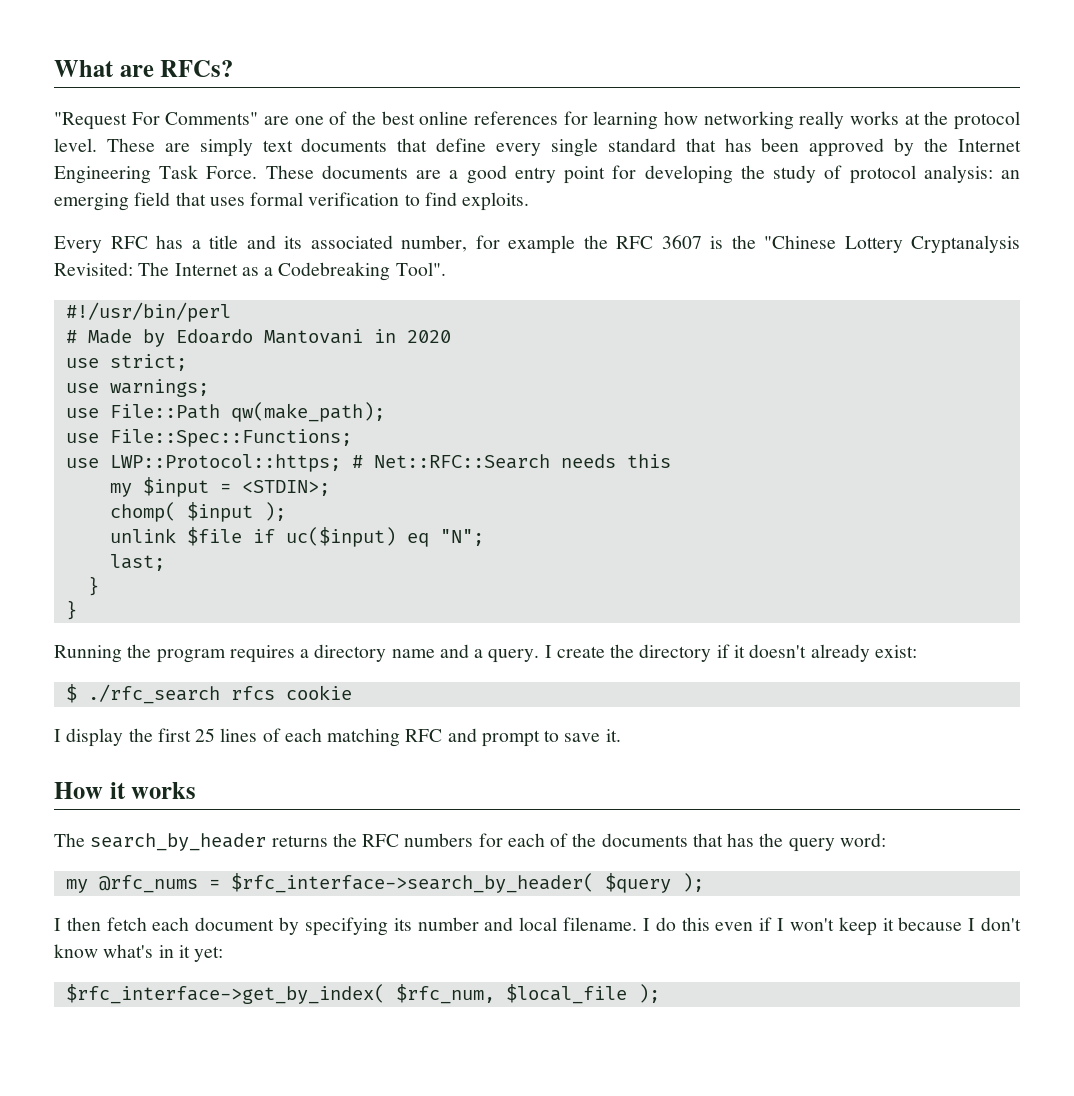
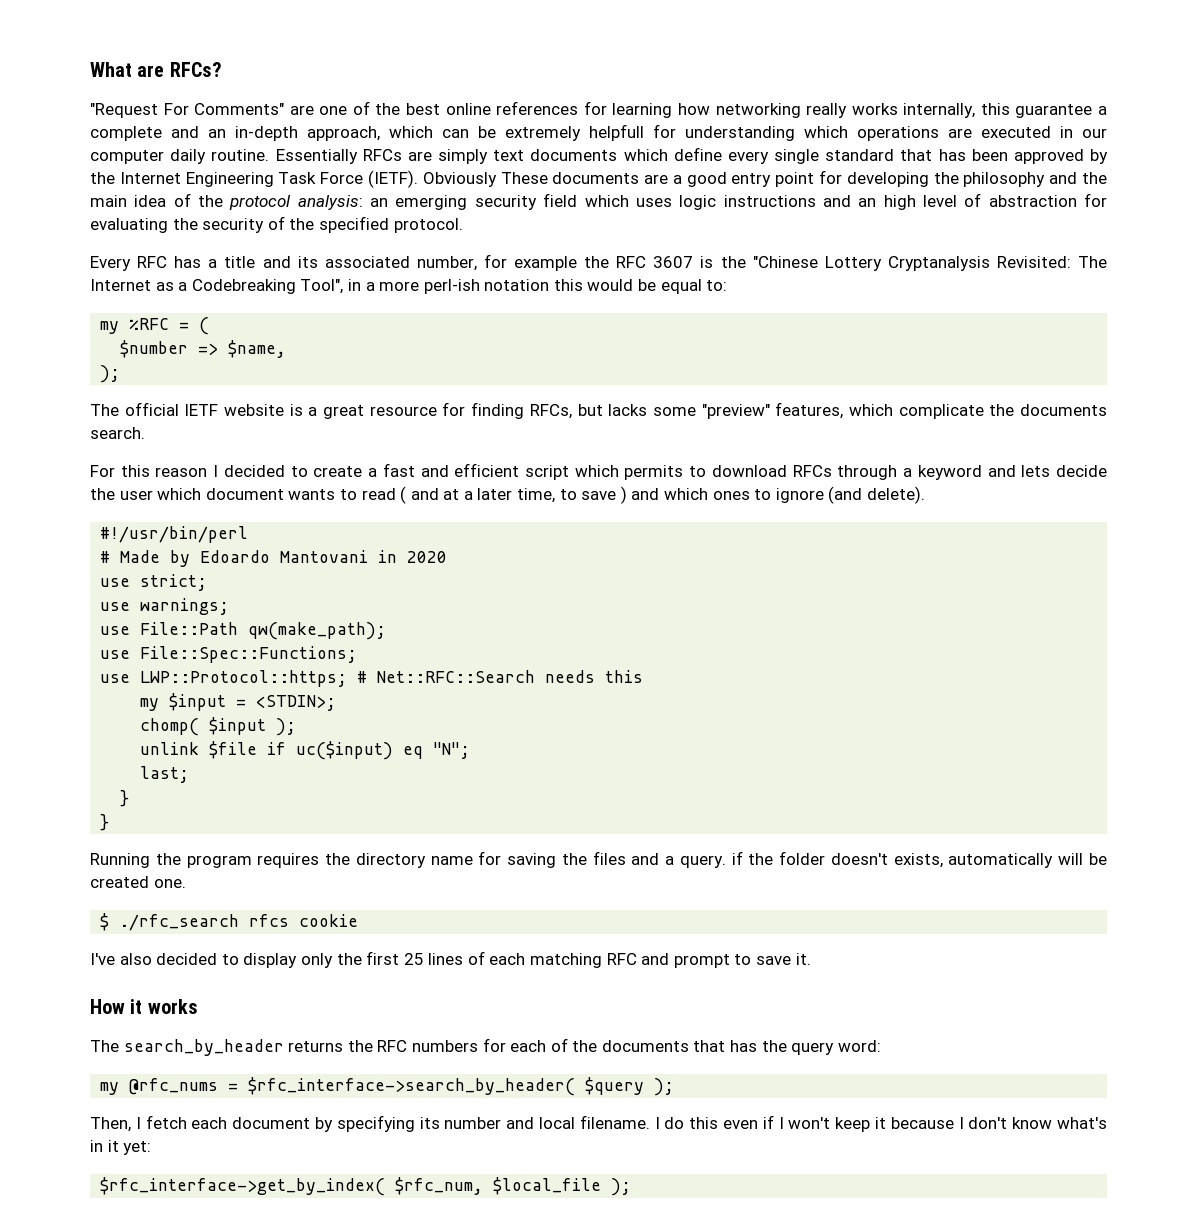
[904,111,1020,130] [54,138,155,152] at the protocol level. These -> [903,103,1107,118] [90,124,1107,141] [90,149,402,164] internally, this guarantee a complete and an in-depth approach, which can be extremely helpfull for understanding which operations are executed in our computer daily routine. Essentially RFCs
[397,138,428,152] that -> [623,149,668,161] which
[206,166,258,179] Force. -> [320,170,497,188] Force (IETF). Obviously
[773,165,1021,184] [54,192,530,211] study of protocol analysis: an emerging field that uses formal verification to find exploits. -> [963,172,1107,187] [90,193,1108,210] [90,216,463,233] philosophy and the main idea of the protocol analysis: an emerging security field which uses logic instructions and an high level of abstraction for evaluating the security of the specified protocol.
[395,262,446,276] Tool". -> [300,279,728,294] [100,317,210,335] [120,340,287,358] [100,365,121,383] [90,402,1108,419] [90,427,145,439] [90,463,1108,480] [90,486,925,504] Tool", in a more perl-ish notation this would be equal to: // my %RFC = ( // $number => $name, // ); // The official IETF website is a great resource for finding RFCs, but lacks some "preview" features, which complicate the documents search. // For this reason I decided to create a fast and efficient script which permits to download RFCs through a keyword and lets decide the user which document wants to read ( and at a later time, to save ) and which ones to ignore (and delete).
[300,649,310,658] a -> [325,853,351,865] the
[439,644,917,663] [65,684,352,704] [54,728,124,747] and a query. I create the directory if it doesn't already exist: // $ ./rfc_search rfcs cookie // I display -> [478,851,1108,868] [90,876,186,888] [100,913,359,931] [90,953,333,968] for saving the files and a query. if the folder doesn't exists, automatically will be created one. // $ ./rfc_search rfcs cookie // I've also decided to display only
[54,917,101,931] I then -> [90,1117,141,1132] Then, I

